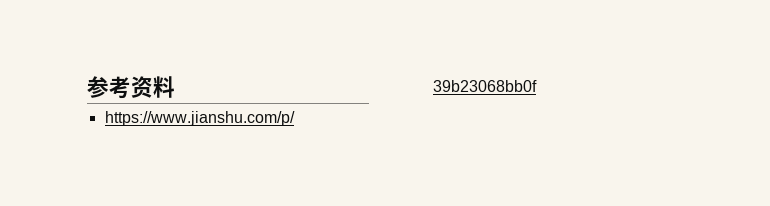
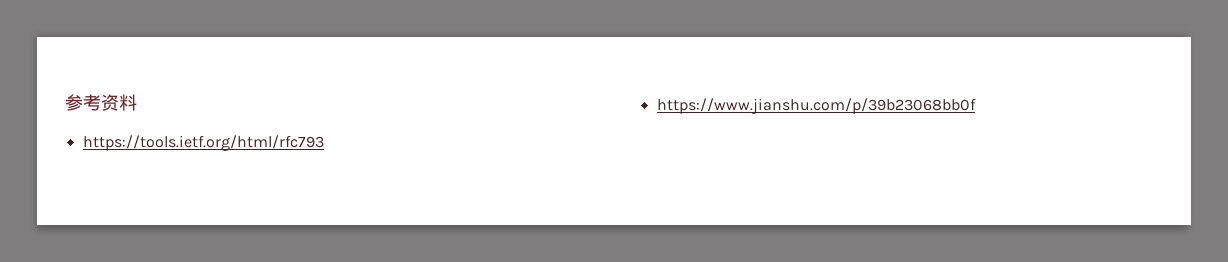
(175, 87) none -> [82,135,324,151] // https://tools.ietf.org/html/rfc793

